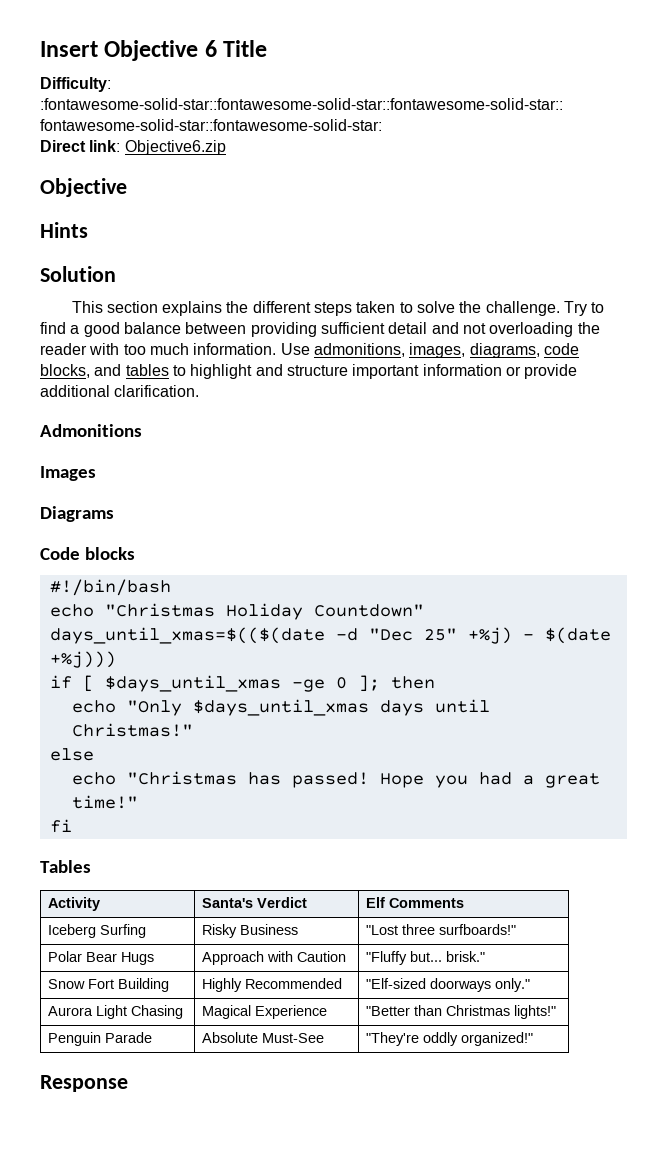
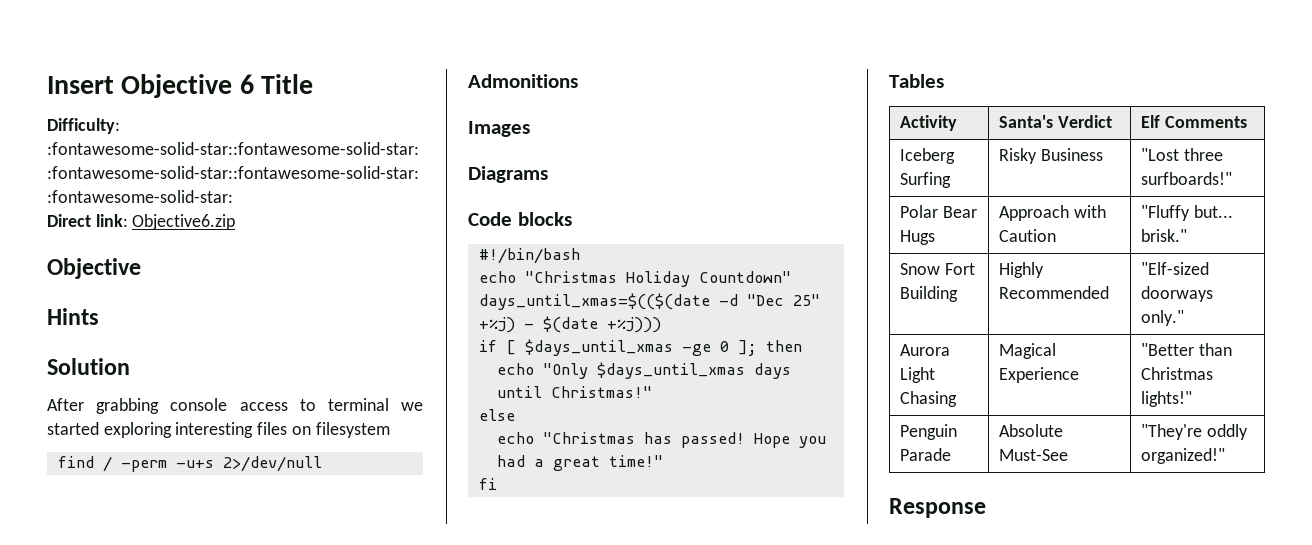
[71,301,605,316] [40,322,600,337] [40,343,579,358] [40,364,578,379] [40,385,200,397] This section explains the different steps taken to solve the challenge. Try to find a good balance between providing sufficient detail and not overloading the reader with too much information. Use admonitions, images, diagrams, code blocks, and tables to highlight and structure important information or provide additional clarification. -> [47,398,423,414] [47,422,390,438] [57,456,322,472] After grabbing console access to terminal we started exploring interesting files on filesystem // find / -perm -u+s 2>/dev/null

